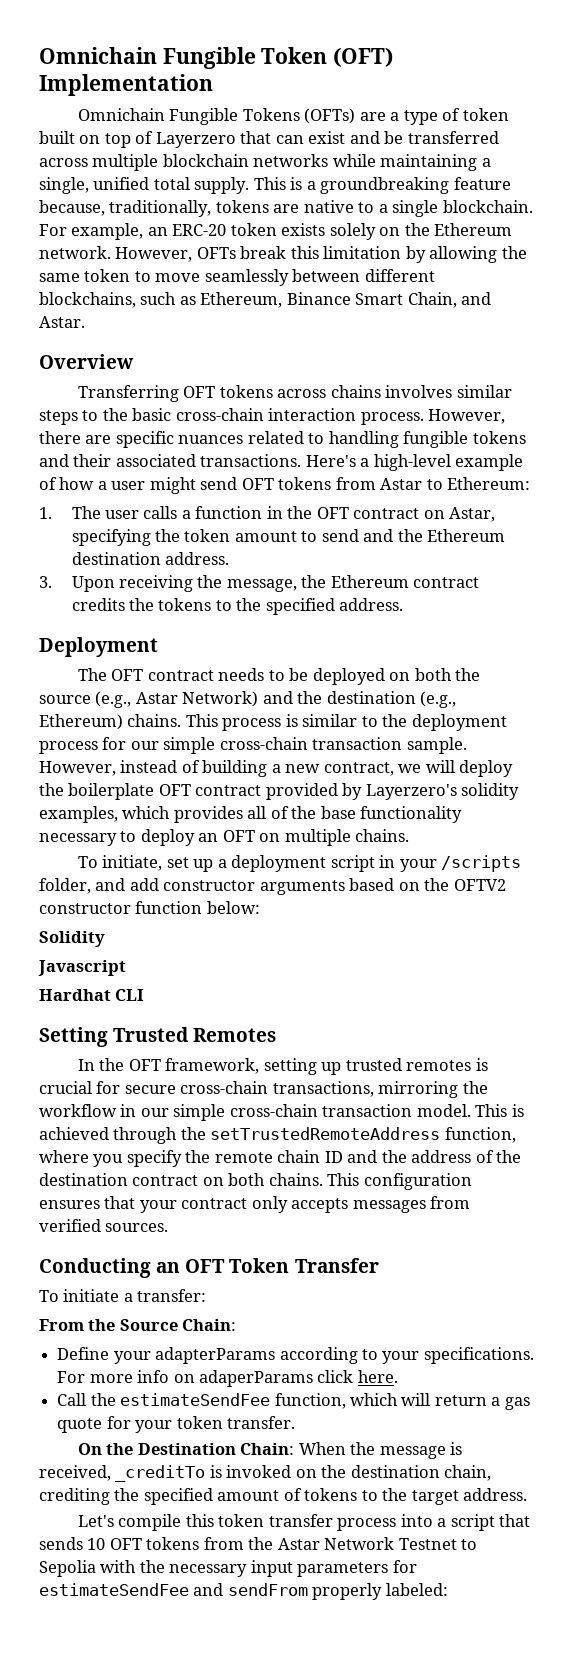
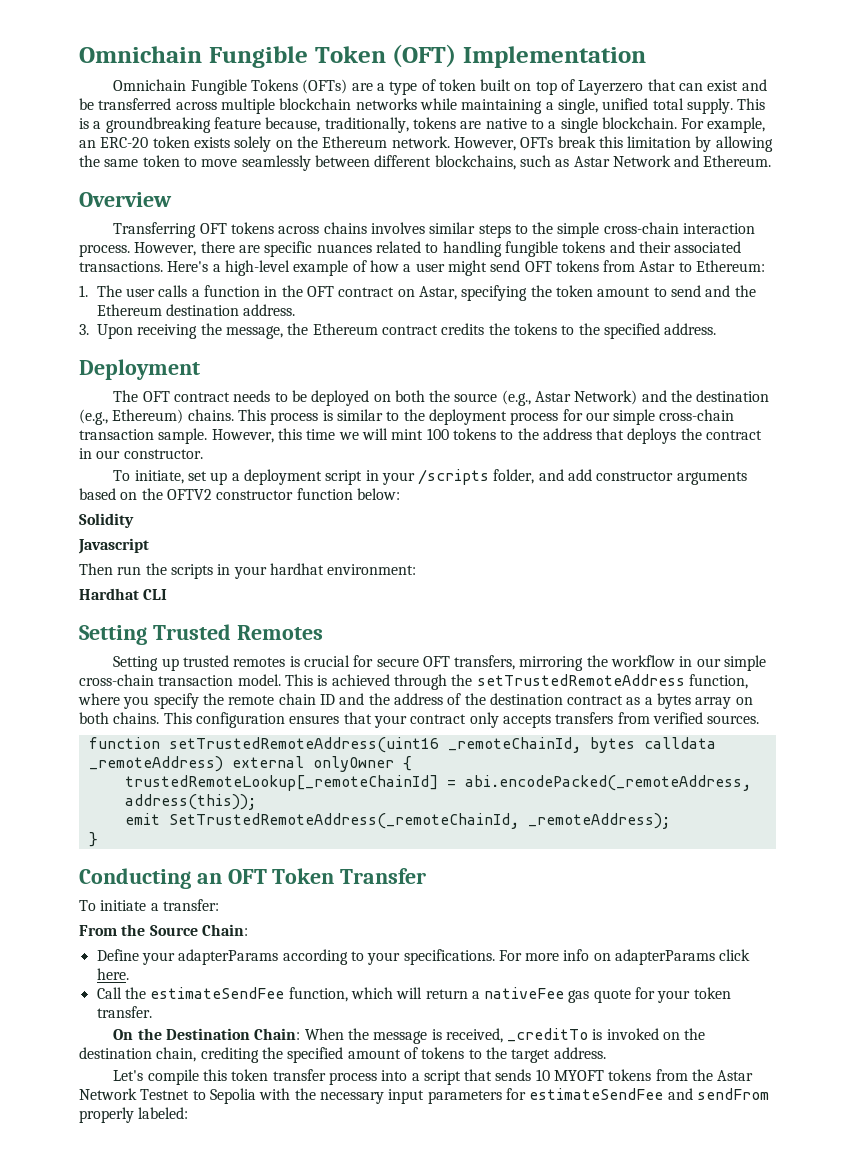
[200,292,492,308] [39,316,85,328] Ethereum, Binance Smart Chain, and Astar. -> [573,155,772,167] Astar Network and Ethereum.
[132,408,172,421] basic -> [557,222,600,238] simple
[120,760,514,777] [39,783,520,800] [39,806,463,823] [39,829,410,846] instead of building a new contract, we will deploy the boilerplate OFT contract provided by Layerzero's solidity examples, which provides all of the base functionality necessary to deploy an OFT on multiple chains. -> [277,428,763,444] [79,448,203,459] this time we will mint 100 tokens to the address that deploys the contract in our constructor.
(126, 968) none -> [79,563,417,579] // Then run the scripts in your hardhat environment:
[77,1058,317,1075] In the OFT framework, setting -> [113,656,159,671] Setting
[180,1081,374,1097] cross-chain transactions, -> [422,655,516,670] OFT transfers,
(199, 1180) none -> [626,693,732,709] as a bytes array
[352,1200,426,1213] messages -> [555,712,614,724] transfers
(169, 1227) none -> [88,737,716,753] [88,756,412,772] [124,775,751,791] [124,794,256,810] [124,813,670,829] [88,832,98,847] // function setTrustedRemoteAddress(uint16 _remoteChainId, bytes calldata _remoteAddress) external onlyOwner { // trustedRemoteLookup[_remoteChainId] = abi.encodePacked(_remoteAddress, address(this)); // emit SetTrustedRemoteAddress(_remoteChainId, _remoteAddress); // }
[198,1370,313,1387] adaperParams -> [615,949,716,965] adapterParams
(501, 1401) none -> [484,987,565,999] nativeFee
[109,1538,142,1550] OFT -> [554,1070,605,1081] MYOFT

